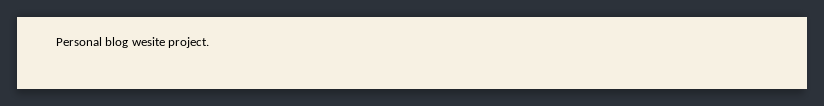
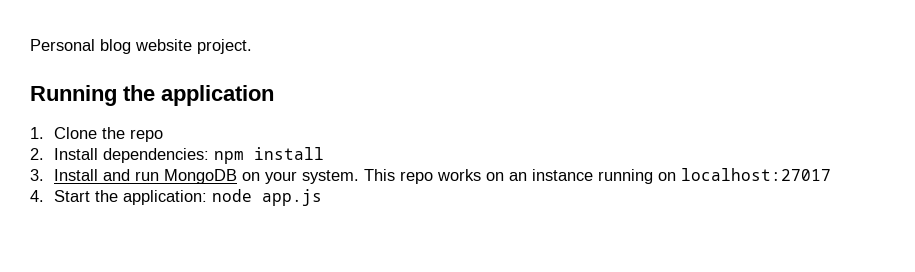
[131,37,165,46] wesite -> [135,39,192,51] website
(210, 42) none -> [30,85,274,106] [30,127,164,142] [30,147,325,164] [30,168,832,184] [30,189,323,206] // Running the application // 1. Clone the repo // 2. Install dependencies: npm install // 3. Install and run MongoDB on your system. This repo works on an instance running on localhost:27017 // 4. Start the application: node app.js

